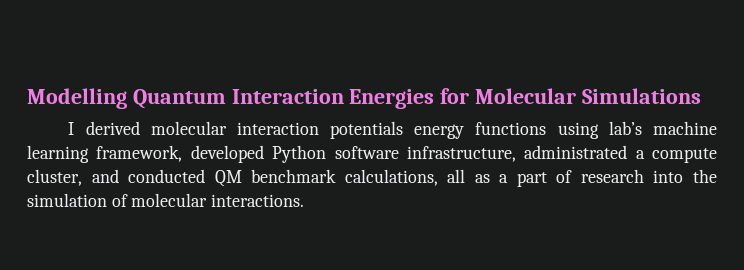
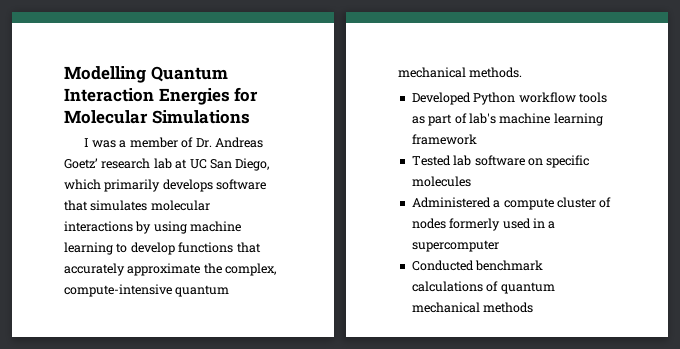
[85,121,717,139] [27,145,717,163] [27,169,718,187] [27,193,305,207] derived molecular interaction potentials energy functions using lab’s machine learning framework, developed Python software infrastructure, administrated a compute cluster, and conducted QM benchmark calculations, all as a part of research into the simulation of molecular interactions. -> [92,137,263,148] [64,158,270,171] [64,179,267,192] [64,200,210,211] [64,221,242,234] [64,242,261,255] [64,263,277,276] [64,284,230,297] [398,67,523,78] [411,92,607,105] [411,113,603,126] [411,134,477,145] [411,155,590,168] [411,176,471,187] [411,197,612,210] [411,218,556,231] [411,240,499,252] [411,260,544,271] [411,281,555,294] [411,302,534,313] was a member of Dr. Andreas Goetz’ research lab at UC San Diego, which primarily develops software that simulates molecular interactions by using machine learning to develop functions that accurately approximate the complex, compute-intensive quantum mechanical methods. // Developed Python workflow tools as part of lab's machine learning framework // Tested lab software on specific molecules // Administered a compute cluster of nodes formerly used in a supercomputer // Conducted benchmark calculations of quantum mechanical methods

